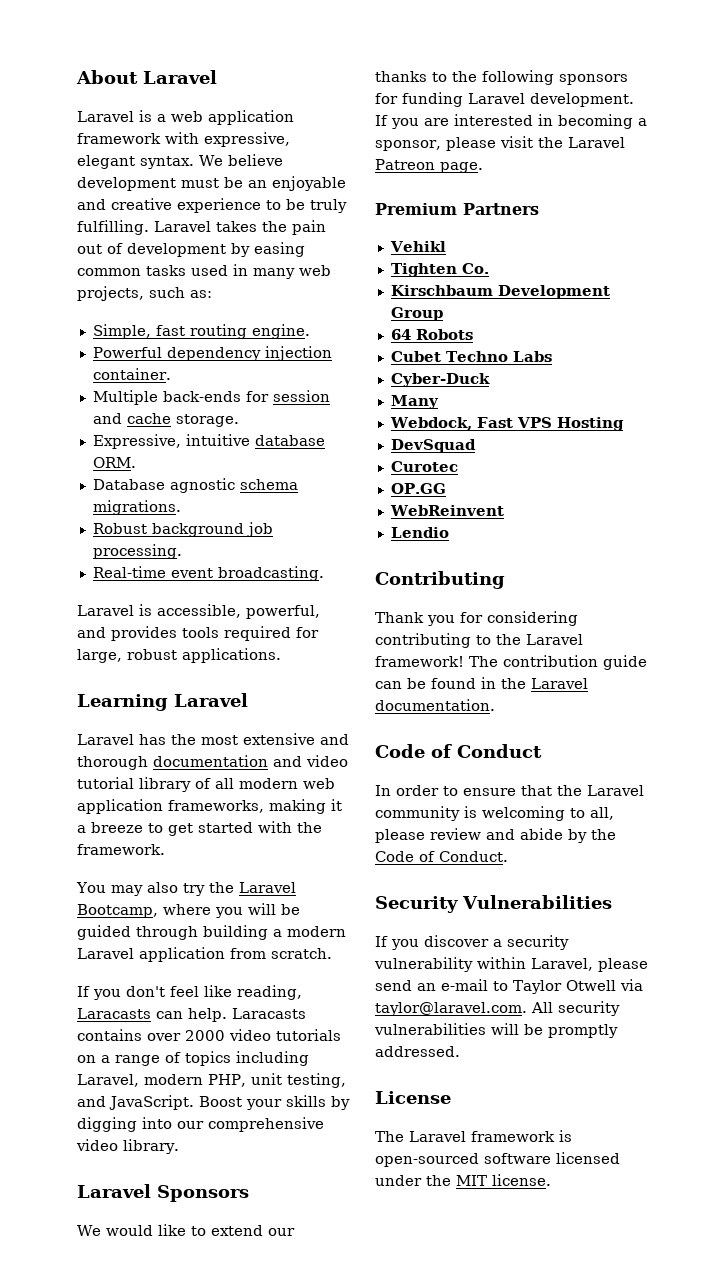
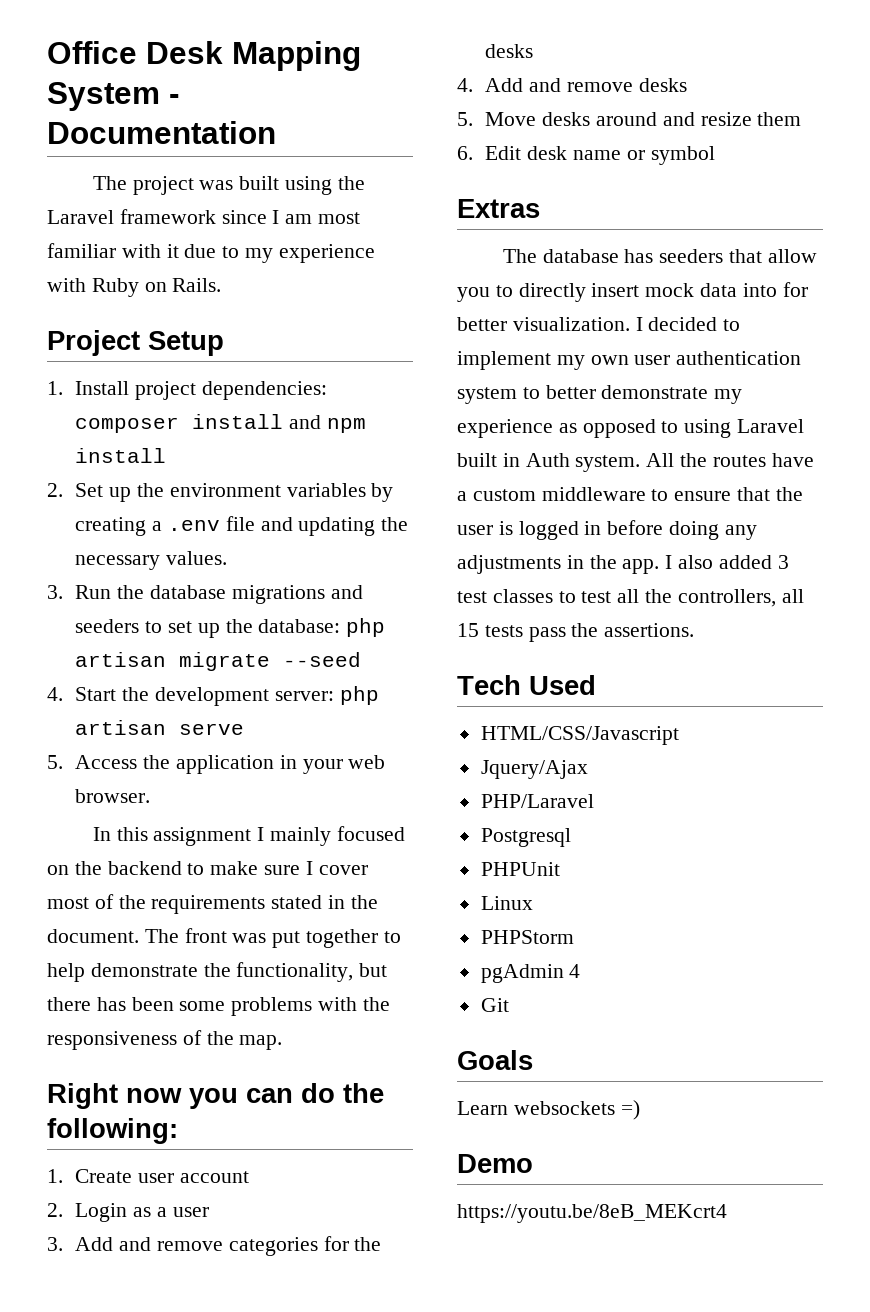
[76,70,217,84] [77,110,294,125] [77,132,290,147] [77,154,283,169] [77,176,346,191] [77,198,347,213] [77,220,326,235] [77,242,305,257] [77,264,331,279] [77,286,212,301] [92,324,310,339] [92,346,332,361] [92,368,171,380] [92,390,330,405] [92,413,239,427] [92,434,325,449] [92,457,136,468] [92,478,298,493] [92,500,181,515] [92,522,273,537] [92,544,182,559] [92,566,324,581] [77,604,320,619] [77,626,319,641] [77,648,281,663] [77,693,248,711] [77,733,349,745] [77,755,348,770] [77,777,335,792] [77,799,342,814] [77,821,322,836] [77,844,165,855] [76,882,296,896] [77,903,300,918] [77,925,346,940] [77,947,332,962] [77,985,302,1000] [77,1008,306,1022] [77,1029,341,1041] [77,1051,309,1066] [77,1073,346,1088] [77,1095,350,1110] [77,1117,324,1132] [76,1139,179,1154] [77,1184,249,1202] [77,1224,295,1236] [375,70,628,85] [375,92,634,107] [375,114,647,129] [375,136,625,151] [375,159,483,173] [375,203,539,215] [389,241,446,252] [390,263,489,277] [390,285,610,299] [390,307,443,321] [390,329,473,340] [390,351,552,362] [390,373,490,387] [390,395,439,409] [389,417,624,431] [390,439,476,453] [390,461,458,472] [390,483,446,494] [389,505,504,516] [390,527,449,538] [375,571,505,589] [375,611,578,626] [375,633,583,648] [375,655,647,670] [375,677,588,689] [375,699,495,711] [375,744,542,758] [375,785,644,796] [375,806,614,821] [375,828,616,843] [375,851,508,862] [375,895,612,913] [375,935,569,950] [374,957,648,972] [375,979,643,994] [375,1001,620,1016] [374,1023,618,1038] [375,1046,460,1057] [375,1091,451,1104] [375,1130,572,1142] [375,1152,620,1167] [375,1174,551,1186] About Laravel // Laravel is a web application framework with expressive, elegant syntax. We believe development must be an enjoyable and creative experience to be truly fulfilling. Laravel takes the pain out of development by easing common tasks used in many web projects, such as: // Simple, fast routing engine. // Powerful dependency injection container. // Multiple back-ends for session and cache storage. // Expressive, intuitive database ORM. // Database agnostic schema migrations. // Robust background job processing. // Real-time event broadcasting. // Laravel is accessible, powerful, and provides tools required for large, robust applications. // Learning Laravel // Laravel has the most extensive and thorough documentation and video tutorial library of all modern web application frameworks, making it a breeze to get started with the framework. // You may also try the Laravel Bootcamp, where you will be guided through building a modern Laravel application from scratch. // If you don't feel like reading, Laracasts can help. Laracasts contains over 2000 video tutorials on a range of topics including Laravel, modern PHP, unit testing, and JavaScript. Boost your skills by digging into our comprehensive video library. // Laravel Sponsors // We would like to extend our thanks to the following sponsors for funding Laravel development. If you are interested in becoming a sponsor, please visit the Laravel Patreon page. // Premium Partners // Vehikl // Tighten Co. // Kirschbaum Development Group // 64 Robots // Cubet Techno Labs // Cyber-Duck // Many // Webdock, Fast VPS Hosting // DevSquad // Curotec // OP.GG // WebReinvent // Lendio // Contributing // Thank you for considering contributing to the Laravel framework! The contribution guide can be found in the Laravel documentation. // Code of Conduct // In order to ensure that the Laravel community is welcoming to all, please review and abide by the Code of Conduct. // Security Vulnerabilities // If you discover a security vulnerability within Laravel, please send an e-mail to Taylor Otwell via taylor@laravel.com. All security vulnerabilities will be promptly addressed. // License // The Laravel framework is open-sourced software licensed under the MIT license. -> [47,41,361,71] [47,82,179,111] [47,121,276,144] [92,176,365,195] [47,209,361,224] [47,243,375,263] [47,278,222,297] [47,330,224,356] [47,381,328,400] [75,414,367,433] [75,448,167,463] [47,483,394,502] [75,516,409,536] [75,551,228,570] [47,585,363,604] [75,618,386,638] [75,652,362,671] [47,686,379,706] [75,720,245,735] [47,755,386,774] [75,789,151,803] [92,826,405,846] [47,861,368,875] [47,894,378,914] [47,928,401,948] [47,962,388,982] [47,997,390,1016] [47,1030,283,1050] [47,1083,384,1109] [47,1118,178,1144] [47,1169,250,1183] [47,1203,209,1222] [47,1236,382,1256] [485,44,534,58] [457,78,687,92] [457,112,802,126] [457,146,715,165] [457,199,540,218] [502,249,817,263] [457,282,808,302] [457,317,741,331] [457,351,802,370] [457,385,743,404] [457,419,805,438] [457,453,814,472] [457,487,803,501] [457,520,757,540] [457,555,789,574] [457,589,804,607] [457,623,695,642] [457,675,596,695] [480,726,679,745] [480,760,588,779] [480,794,594,808] [480,828,571,847] [480,862,560,876] [480,896,533,910] [480,930,574,944] [480,964,581,983] [480,998,509,1012] [457,1050,533,1070] [457,1100,640,1120] [457,1154,533,1173] [457,1204,727,1223] Office Desk Mapping System - Documentation // The project was built using the Laravel framework since I am most familiar with it due to my experience with Ruby on Rails. // Project Setup // 1. Install project dependencies: composer install and npm install // 2. Set up the environment variables by creating a .env file and updating the necessary values. // 3. Run the database migrations and seeders to set up the database: php artisan migrate --seed // 4. Start the development server: php artisan serve // 5. Access the application in your web browser. // In this assignment I mainly focused on the backend to make sure I cover most of the requirements stated in the document. The front was put together to help demonstrate the functionality, but there has been some problems with the responsiveness of the map. // Right now you can do the following: // 1. Create user account // 2. Login as a user // 3. Add and remove categories for the desks // 4. Add and remove desks // 5. Move desks around and resize them // 6. Edit desk name or symbol // Extras // The database has seeders that allow you to directly insert mock data into for better visualization. I decided to implement my own user authentication system to better demonstrate my experience as opposed to using Laravel built in Auth system. All the routes have a custom middleware to ensure that the user is logged in before doing any adjustments in the app. I also added 3 test classes to test all the controllers, all 15 tests pass the assertions. // Tech Used // HTML/CSS/Javascript // Jquery/Ajax // PHP/Laravel // Postgresql // PHPUnit // Linux // PHPStorm // pgAdmin 4 // Git // Goals // Learn websockets =) // Demo // https://youtu.be/8eB_MEKcrt4

